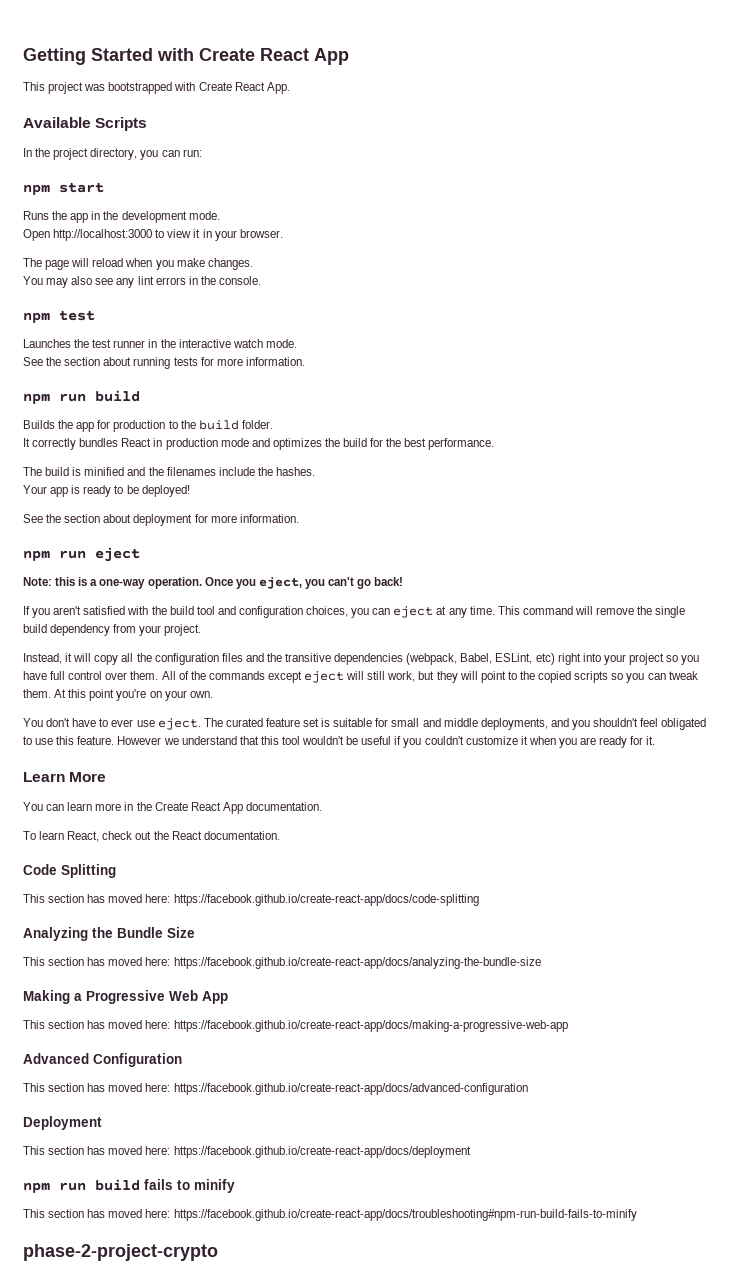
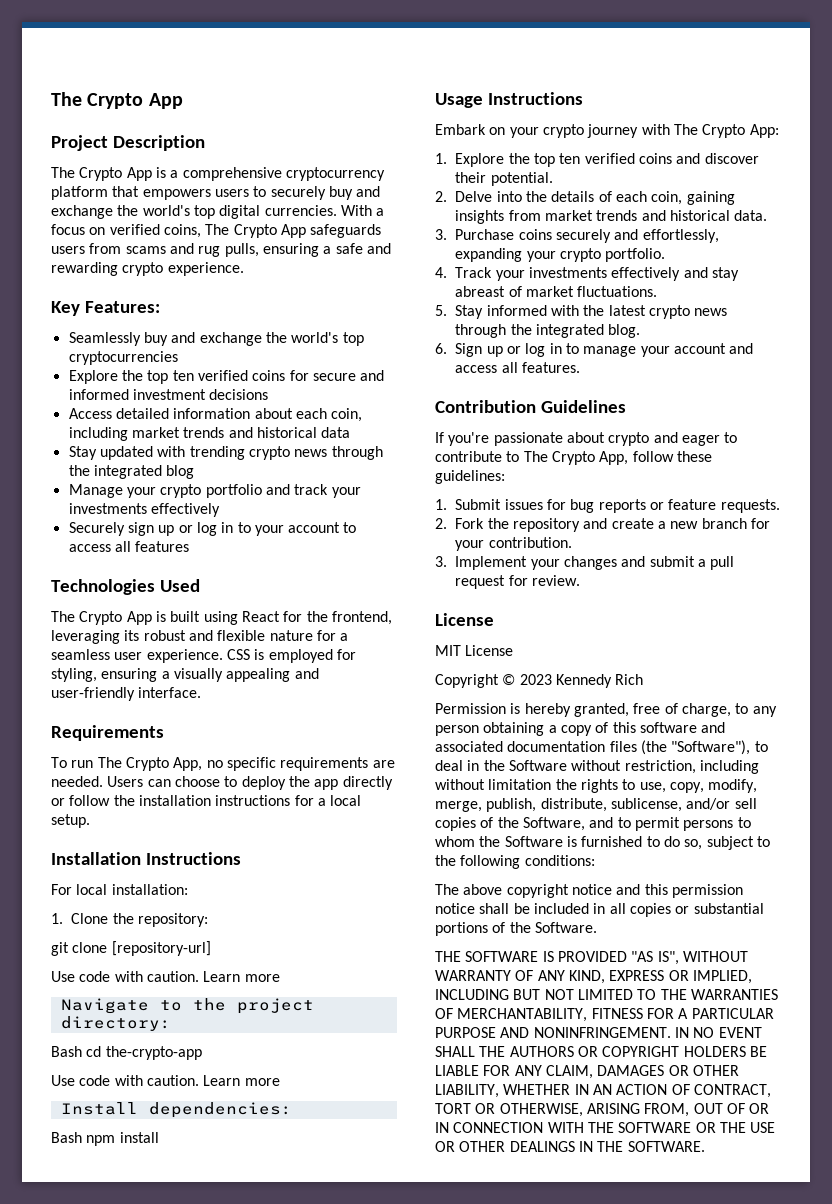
[23,48,349,65] [23,82,290,94] [23,117,148,131] [23,148,202,160] [23,182,104,195] [23,211,220,223] [23,229,283,241] [23,258,253,270] [23,276,261,288] [23,310,95,323] [23,339,297,348] [23,357,305,369] [23,390,140,404] [23,420,273,432] [23,438,495,450] [23,467,315,476] [23,485,190,497] [23,514,299,526] [23,547,140,562] [23,577,404,589] [23,606,686,618] [23,624,202,636] [23,653,700,665] [23,671,698,683] [23,689,213,701] [23,718,707,730] [23,736,656,748] [23,772,107,782] [23,802,322,814] [23,831,280,842] [23,864,116,878] [23,894,479,906] [23,927,195,941] [23,957,541,969] [23,990,228,1004] [23,1020,568,1032] [23,1053,182,1067] [23,1083,528,1095] [23,1116,102,1130] [23,1146,471,1158] [23,1179,235,1193] [23,1209,637,1221] [23,1244,218,1261] Getting Started with Create React App // This project was bootstrapped with Create React App. // Available Scripts // In the project directory, you can run: // npm start // Runs the app in the development mode. // Open http://localhost:3000 to view it in your browser. // The page will reload when you make changes. // You may also see any lint errors in the console. // npm test // Launches the test runner in the interactive watch mode. // See the section about running tests for more information. // npm run build // Builds the app for production to the build folder. // It correctly bundles React in production mode and optimizes the build for the best performance. // The build is minified and the filenames include the hashes. // Your app is ready to be deployed! // See the section about deployment for more information. // npm run eject // Note: this is a one-way operation. Once you eject, you can't go back! // If you aren't satisfied with the build tool and configuration choices, you can eject at any time. This command will remove the single build dependency from your project. // Instead, it will copy all the configuration files and the transitive dependencies (webpack, Babel, ESLint, etc) right into your project so you have full control over them. All of the commands except eject will still work, but they will point to the copied scripts so you can tweak them. At this point you're on your own. // You don't have to ever use eject. The curated feature set is suitable for small and middle deployments, and you shouldn't feel obligated to use this feature. However we understand that this tool wouldn't be useful if you couldn't customize it when you are ready for it. // Learn More // You can learn more in the Create React App documentation. // To learn React, check out the React documentation. // Code Splitting // This section has moved here: https://facebook.github.io/create-react-app/docs/code-splitting // Analyzing the Bundle Size // This section has moved here: https://facebook.github.io/create-react-app/docs/analyzing-the-bundle-size // Making a Progressive Web App // This section has moved here: https://facebook.github.io/create-react-app/docs/making-a-progressive-web-app // Advanced Configuration // This section has moved here: https://facebook.github.io/create-react-app/docs/advanced-configuration // Deployment // This section has moved here: https://facebook.github.io/create-react-app/docs/deployment // npm run build fails to minify // This section has moved here: https://facebook.github.io/create-react-app/docs/troubleshooting#npm-run-build-fails-to-minify // phase-2-project-crypto -> [51,92,183,109] [51,135,205,151] [51,167,385,181] [51,186,381,200] [51,205,385,219] [51,224,382,238] [51,243,391,257] [51,262,244,276] [51,301,160,316] [68,332,364,346] [68,351,178,365] [68,370,385,384] [68,389,269,400] [68,408,363,422] [68,427,351,441] [68,446,383,460] [68,465,195,479] [68,484,361,498] [68,503,220,517] [68,522,357,536] [68,541,190,552] [51,579,200,595] [51,611,392,625] [51,630,349,644] [51,649,356,663] [51,668,319,682] [51,687,202,701] [51,725,164,741] [51,757,395,771] [51,776,393,790] [51,795,362,806] [51,814,90,828] [51,852,241,865] [51,884,188,895] [51,913,209,927] [51,941,211,956] [51,971,280,982] [60,998,314,1014] [60,1016,171,1031] [51,1046,202,1060] [51,1075,280,1086] [60,1102,292,1118] [51,1132,159,1146] [435,92,583,108] [435,124,779,138] [435,153,759,167] [455,172,553,186] [435,191,735,205] [455,210,768,224] [435,229,719,243] [455,248,666,262] [435,267,740,281] [455,286,658,297] [435,305,728,319] [455,324,641,338] [435,343,754,357] [455,362,581,373] [435,400,626,413] [435,432,738,446] [435,451,712,465] [435,470,505,484] [435,499,780,513] [435,518,770,532] [455,537,572,551] [435,556,735,570] [455,575,581,589] [435,613,494,626] [435,645,514,656] [435,674,644,688] [435,703,777,717] [435,722,726,736] [435,740,768,755] [435,760,759,774] [435,779,758,793] [435,798,757,812] [435,817,751,831] [435,836,770,850] [435,855,595,869] [435,884,743,898] [435,903,764,917] [435,922,597,936] [435,951,748,965] [435,970,752,984] [435,989,778,1000] [435,1008,774,1022] [435,1027,762,1038] [435,1046,767,1057] [435,1065,739,1079] [435,1084,771,1098] [435,1103,770,1117] [435,1122,776,1133] [435,1141,705,1152] The Crypto App // Project Description // The Crypto App is a comprehensive cryptocurrency platform that empowers users to securely buy and exchange the world's top digital currencies. With a focus on verified coins, The Crypto App safeguards users from scams and rug pulls, ensuring a safe and rewarding crypto experience. // Key Features: // Seamlessly buy and exchange the world's top cryptocurrencies // Explore the top ten verified coins for secure and informed investment decisions // Access detailed information about each coin, including market trends and historical data // Stay updated with trending crypto news through the integrated blog // Manage your crypto portfolio and track your investments effectively // Securely sign up or log in to your account to access all features // Technologies Used // The Crypto App is built using React for the frontend, leveraging its robust and flexible nature for a seamless user experience. CSS is employed for styling, ensuring a visually appealing and user-friendly interface. // Requirements // To run The Crypto App, no specific requirements are needed. Users can choose to deploy the app directly or follow the installation instructions for a local setup. // Installation Instructions // For local installation: // 1. Clone the repository: // git clone [repository-url] // Use code with caution. Learn more // Navigate to the project directory: // Bash cd the-crypto-app // Use code with caution. Learn more // Install dependencies: // Bash npm install // Usage Instructions // Embark on your crypto journey with The Crypto App: // 1. Explore the top ten verified coins and discover their potential. // 2. Delve into the details of each coin, gaining insights from market trends and historical data. // 3. Purchase coins securely and effortlessly, expanding your crypto portfolio. // 4. Track your investments effectively and stay abreast of market fluctuations. // 5. Stay informed with the latest crypto news through the integrated blog. // 6. Sign up or log in to manage your account and access all features. // Contribution Guidelines // If you're passionate about crypto and eager to contribute to The Crypto App, follow these guidelines: // 1. Submit issues for bug reports or feature requests. // 2. Fork the repository and create a new branch for your contribution. // 3. Implement your changes and submit a pull request for review. // License // MIT License // Copyright © 2023 Kennedy Rich // Permission is hereby granted, free of charge, to any person obtaining a copy of this software and associated documentation files (the "Software"), to deal in the Software without restriction, including without limitation the rights to use, copy, modify, merge, publish, distribute, sublicense, and/or sell copies of the Software, and to permit persons to whom the Software is furnished to do so, subject to the following conditions: // The above copyright notice and this permission notice shall be included in all copies or substantial portions of the Software. // THE SOFTWARE IS PROVIDED "AS IS", WITHOUT WARRANTY OF ANY KIND, EXPRESS OR IMPLIED, INCLUDING BUT NOT LIMITED TO THE WARRANTIES OF MERCHANTABILITY, FITNESS FOR A PARTICULAR PURPOSE AND NONINFRINGEMENT. IN NO EVENT SHALL THE AUTHORS OR COPYRIGHT HOLDERS BE LIABLE FOR ANY CLAIM, DAMAGES OR OTHER LIABILITY, WHETHER IN AN ACTION OF CONTRACT, TORT OR OTHERWISE, ARISING FROM, OUT OF OR IN CONNECTION WITH THE SOFTWARE OR THE USE OR OTHER DEALINGS IN THE SOFTWARE.

